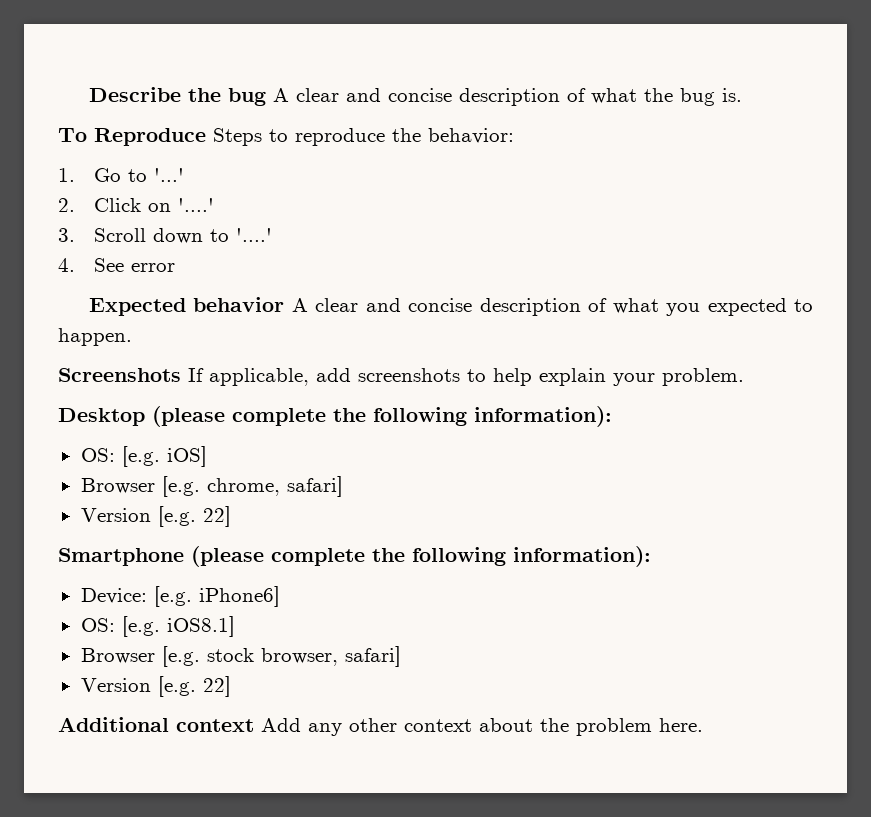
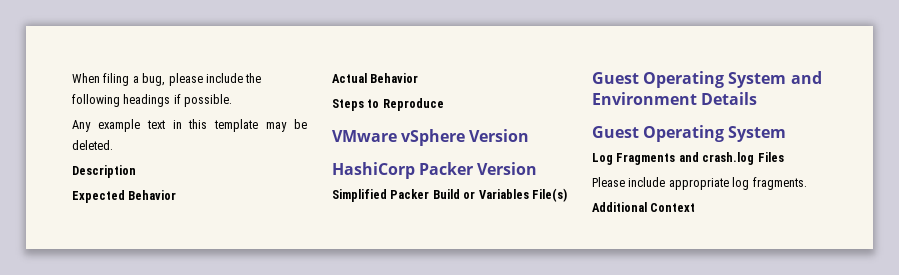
[88,87,742,106] [58,128,514,146] [58,168,185,182] [58,198,215,212] [58,228,273,244] [58,258,176,272] [88,297,813,316] [58,328,132,346] [58,368,744,386] [58,406,612,427] [80,446,207,467] [80,476,343,497] [80,506,231,527] [58,546,651,567] [80,586,280,607] [80,616,235,637] [80,646,401,667] [80,676,231,697] [58,717,703,736] Describe the bug A clear and concise description of what the bug is. // To Reproduce Steps to reproduce the behavior: // 1. Go to '...' // 2. Click on '....' // 3. Scroll down to '....' // 4. See error // Expected behavior A clear and concise description of what you expected to happen. // Screenshots If applicable, add screenshots to help explain your problem. // Desktop (please complete the following information): // OS: [e.g. iOS] // Browser [e.g. chrome, safari] // Version [e.g. 22] // Smartphone (please complete the following information): // Device: [e.g. iPhone6] // OS: [e.g. iOS8.1] // Browser [e.g. stock browser, safari] // Version [e.g. 22] // Additional context Add any other context about the problem here. -> [72,73,262,86] [72,94,233,107] [72,119,307,132] [72,140,113,150] [72,165,136,178] [72,190,177,203] [332,73,419,83] [332,98,444,111] [332,129,530,146] [332,162,538,179] [332,188,567,202] [592,71,822,88] [592,92,758,105] [592,125,787,142] [592,152,784,165] [592,177,807,190] [592,202,696,212] When filing a bug, please include the following headings if possible. // Any example text in this template may be deleted. // Description // Expected Behavior // Actual Behavior // Steps to Reproduce // VMware vSphere Version // HashiCorp Packer Version // Simplified Packer Build or Variables File(s) // Guest Operating System and Environment Details // Guest Operating System // Log Fragments and crash.log Files // Please include appropriate log fragments. // Additional Context

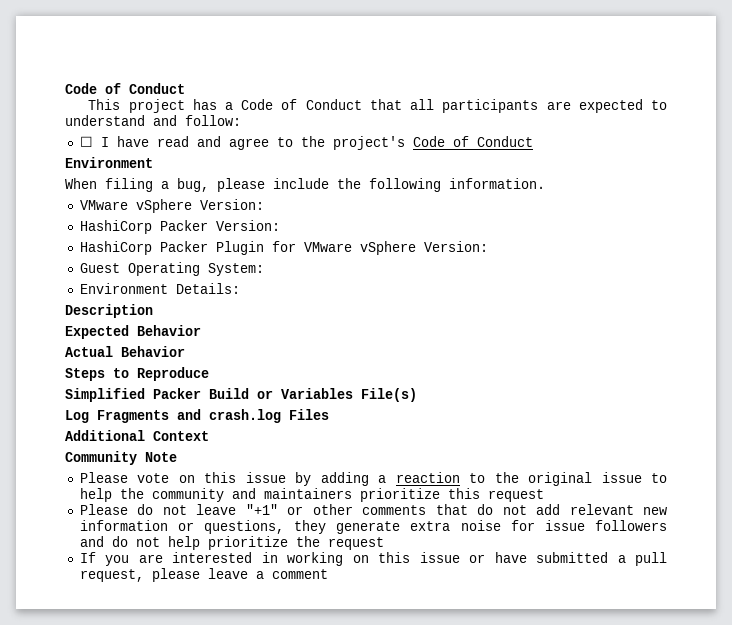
(72, 78) none -> [65,83,185,94] [88,99,667,113] [65,115,241,126] [79,136,533,150] [65,157,153,168] Code of Conduct // This project has a Code of Conduct that all participants are expected to understand and follow: // ☐ I have read and agree to the project's Code of Conduct // Environment //
[123,94,233,107] [72,119,307,132] [72,140,113,150] headings if possible. // Any example text in this template may be deleted. -> [449,178,545,189] [79,199,264,213] [79,220,280,234] [79,241,488,255] [79,262,264,276] [79,283,240,294] information. // VMware vSphere Version: // HashiCorp Packer Version: // HashiCorp Packer Plugin for VMware vSphere Version: // Guest Operating System: // Environment Details:
[332,129,530,146] [332,162,538,179] // VMware vSphere Version // HashiCorp Packer Version -> (209, 374) none
[592,71,822,88] [592,92,758,105] [592,125,787,142] // Guest Operating System and Environment Details // Guest Operating System -> (417, 395) none
[592,177,807,190] [592,202,696,212] Please include appropriate log fragments. // Additional Context -> [65,430,209,441] [65,451,177,465] [79,472,667,486] [79,488,544,502] [79,504,667,515] [79,520,667,534] [79,536,384,550] [79,552,667,566] [79,568,328,582] Additional Context // Community Note // Please vote on this issue by adding a reaction to the original issue to help the community and maintainers prioritize this request // Please do not leave "+1" or other comments that do not add relevant new information or questions, they generate extra noise for issue followers and do not help prioritize the request // If you are interested in working on this issue or have submitted a pull request, please leave a comment

